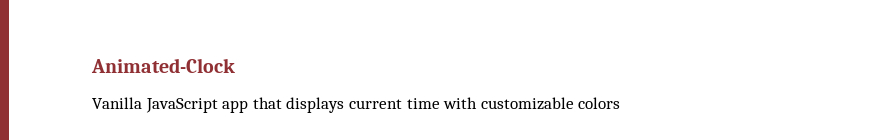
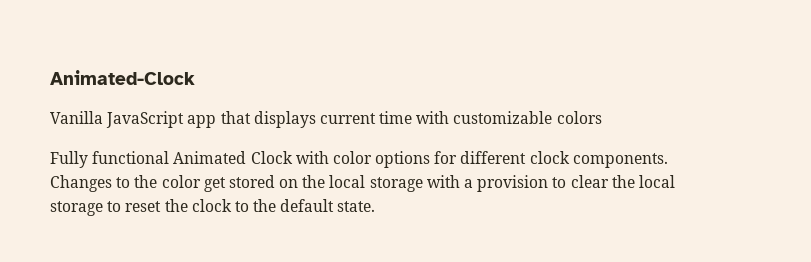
(621, 103) none -> [50,151,668,168] [50,175,675,192] [50,199,376,216] // Fully functional Animated Clock with color options for different clock components. Changes to the color get stored on the local storage with a provision to clear the local storage to reset the clock to the default state.

